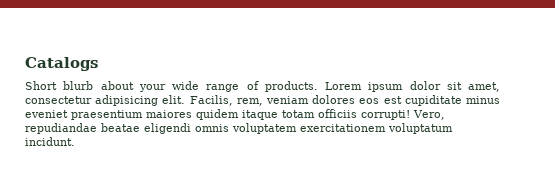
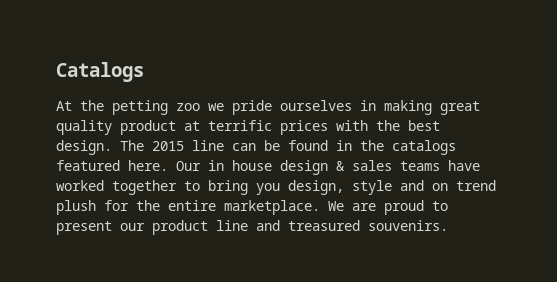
[25,81,500,92] [25,95,500,106] [25,109,445,120] [25,123,453,134] [25,137,75,146] Short blurb about your wide range of products. Lorem ipsum dolor sit amet, consectetur adipisicing elit. Facilis, rem, veniam dolores eos est cupiditate minus eveniet praesentium maiores quidem itaque totam officiis corrupti! Vero, repudiandae beatae eligendi omnis voluptatem exercitationem voluptatum incidunt. -> [56,100,480,115] [56,120,440,135] [56,140,456,155] [56,160,480,175] [56,180,496,195] [56,200,448,215] [56,220,448,235] At the petting zoo we pride ourselves in making great quality product at terrific prices with the best design. The 2015 line can be found in the catalogs featured here. Our in house design & sales teams have worked together to bring you design, style and on trend plush for the entire marketplace. We are proud to present our product line and treasured souvenirs.

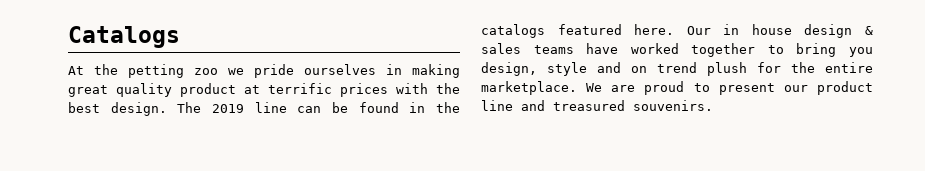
[152,141,184,151] 2015 -> [211,104,244,113] 2019

